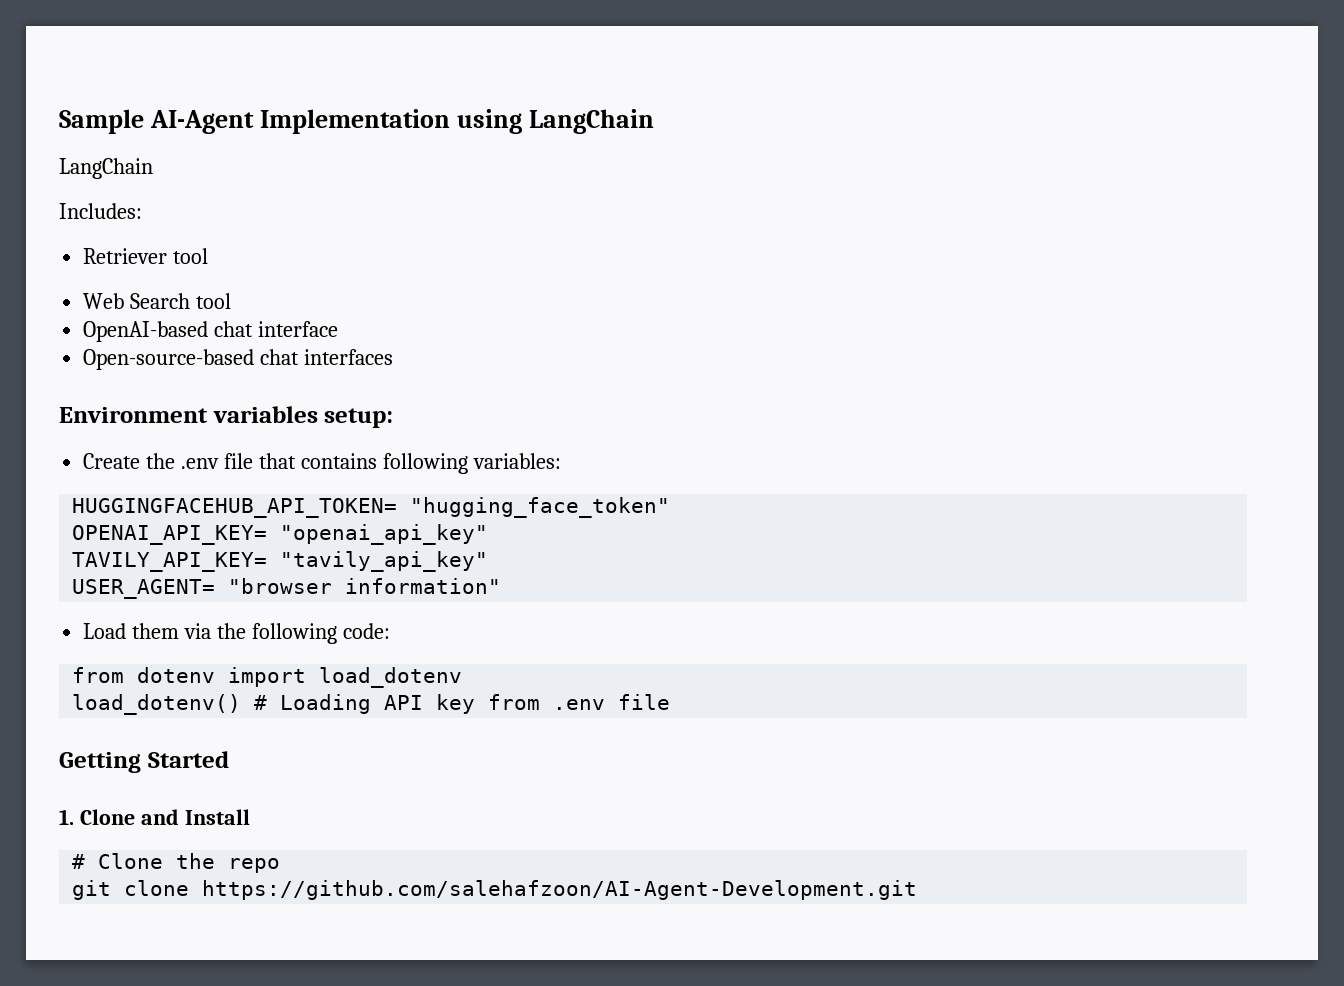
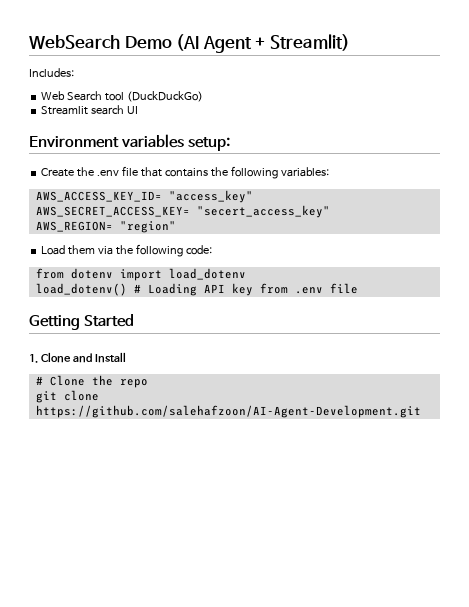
[59,109,654,134] [59,158,153,179] Sample AI-Agent Implementation using LangChain // LangChain -> [29,34,350,53] WebSearch Demo (AI Agent + Streamlit)
[83,248,209,264] // Retriever tool -> (74, 72) none
[83,321,339,342] [83,349,394,370] // OpenAI-based chat interface // Open-source-based chat interfaces -> [127,91,204,102] [41,105,139,115] (DuckDuckGo) // Streamlit search UI
(377, 461) none -> [210,167,228,177] the
[72,497,671,518] [72,524,489,545] [72,551,489,572] [72,578,502,599] HUGGINGFACEHUB_API_TOKEN= "hugging_face_token" // OPENAI_API_KEY= "openai_api_key" // TAVILY_API_KEY= "tavily_api_key" // USER_AGENT= "browser information" -> [35,190,253,203] [35,205,330,218] [35,221,176,233] AWS_ACCESS_KEY_ID= "access_key" // AWS_SECRET_ACCESS_KEY= "secert_access_key" // AWS_REGION= "region"

